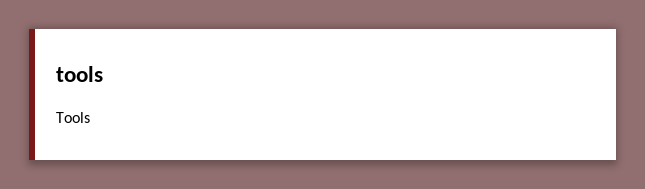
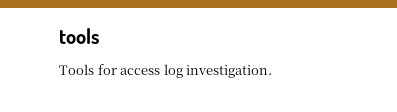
(90, 117) none -> [97,64,273,78] for access log investigation.

